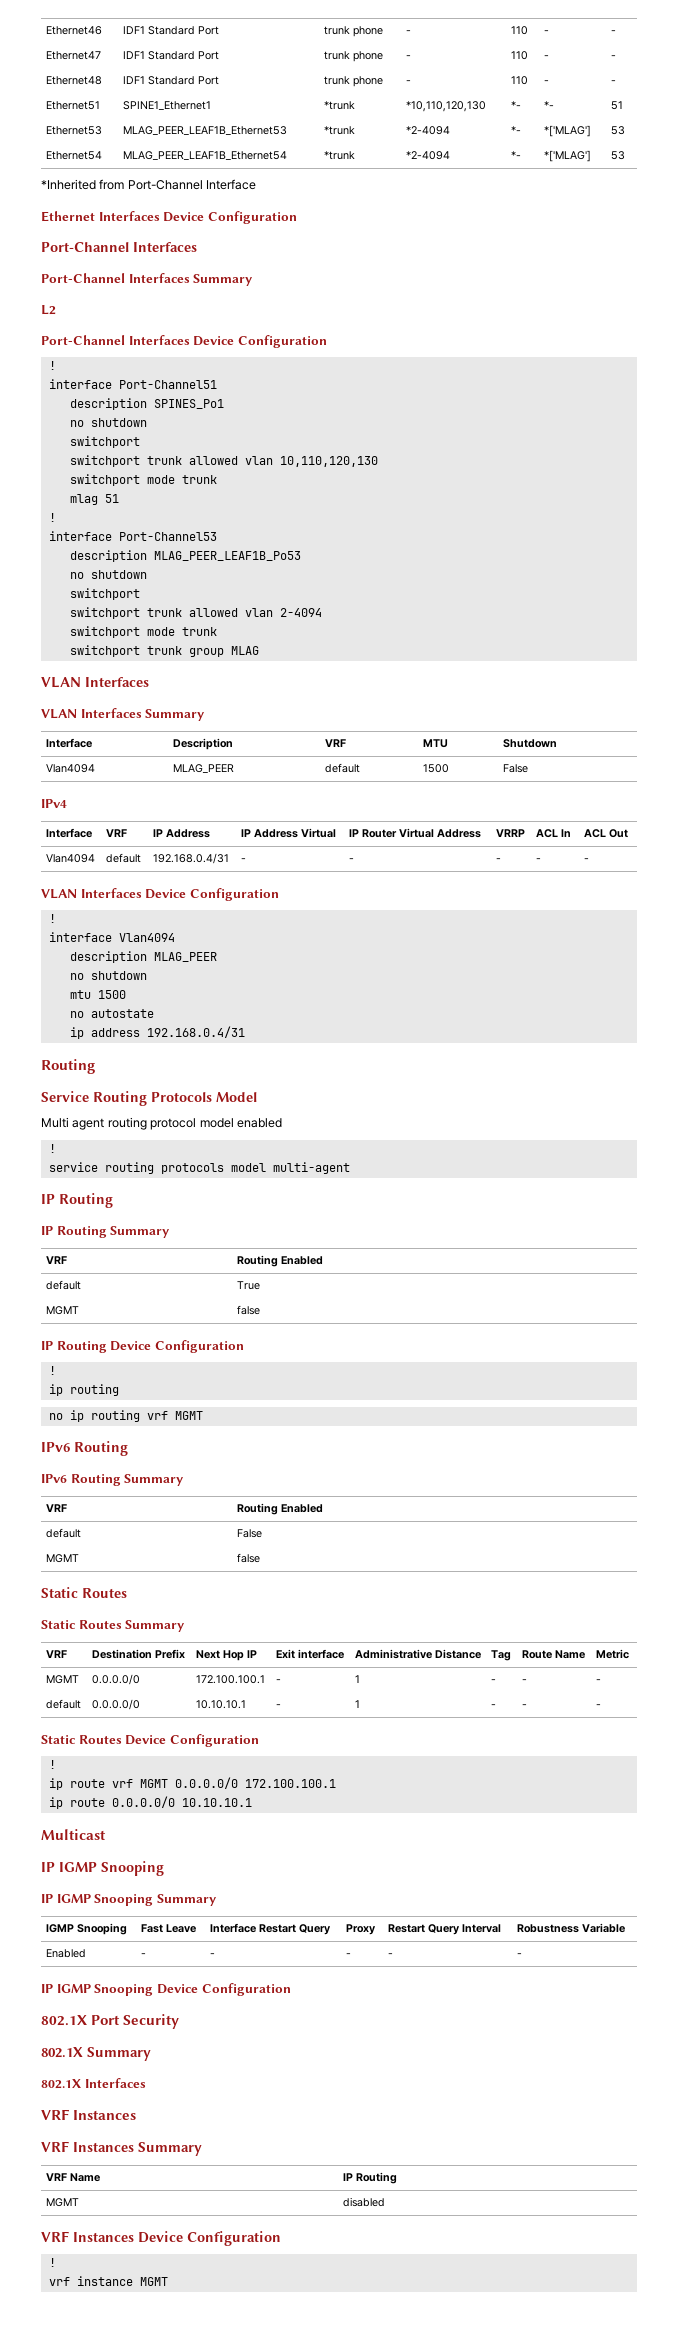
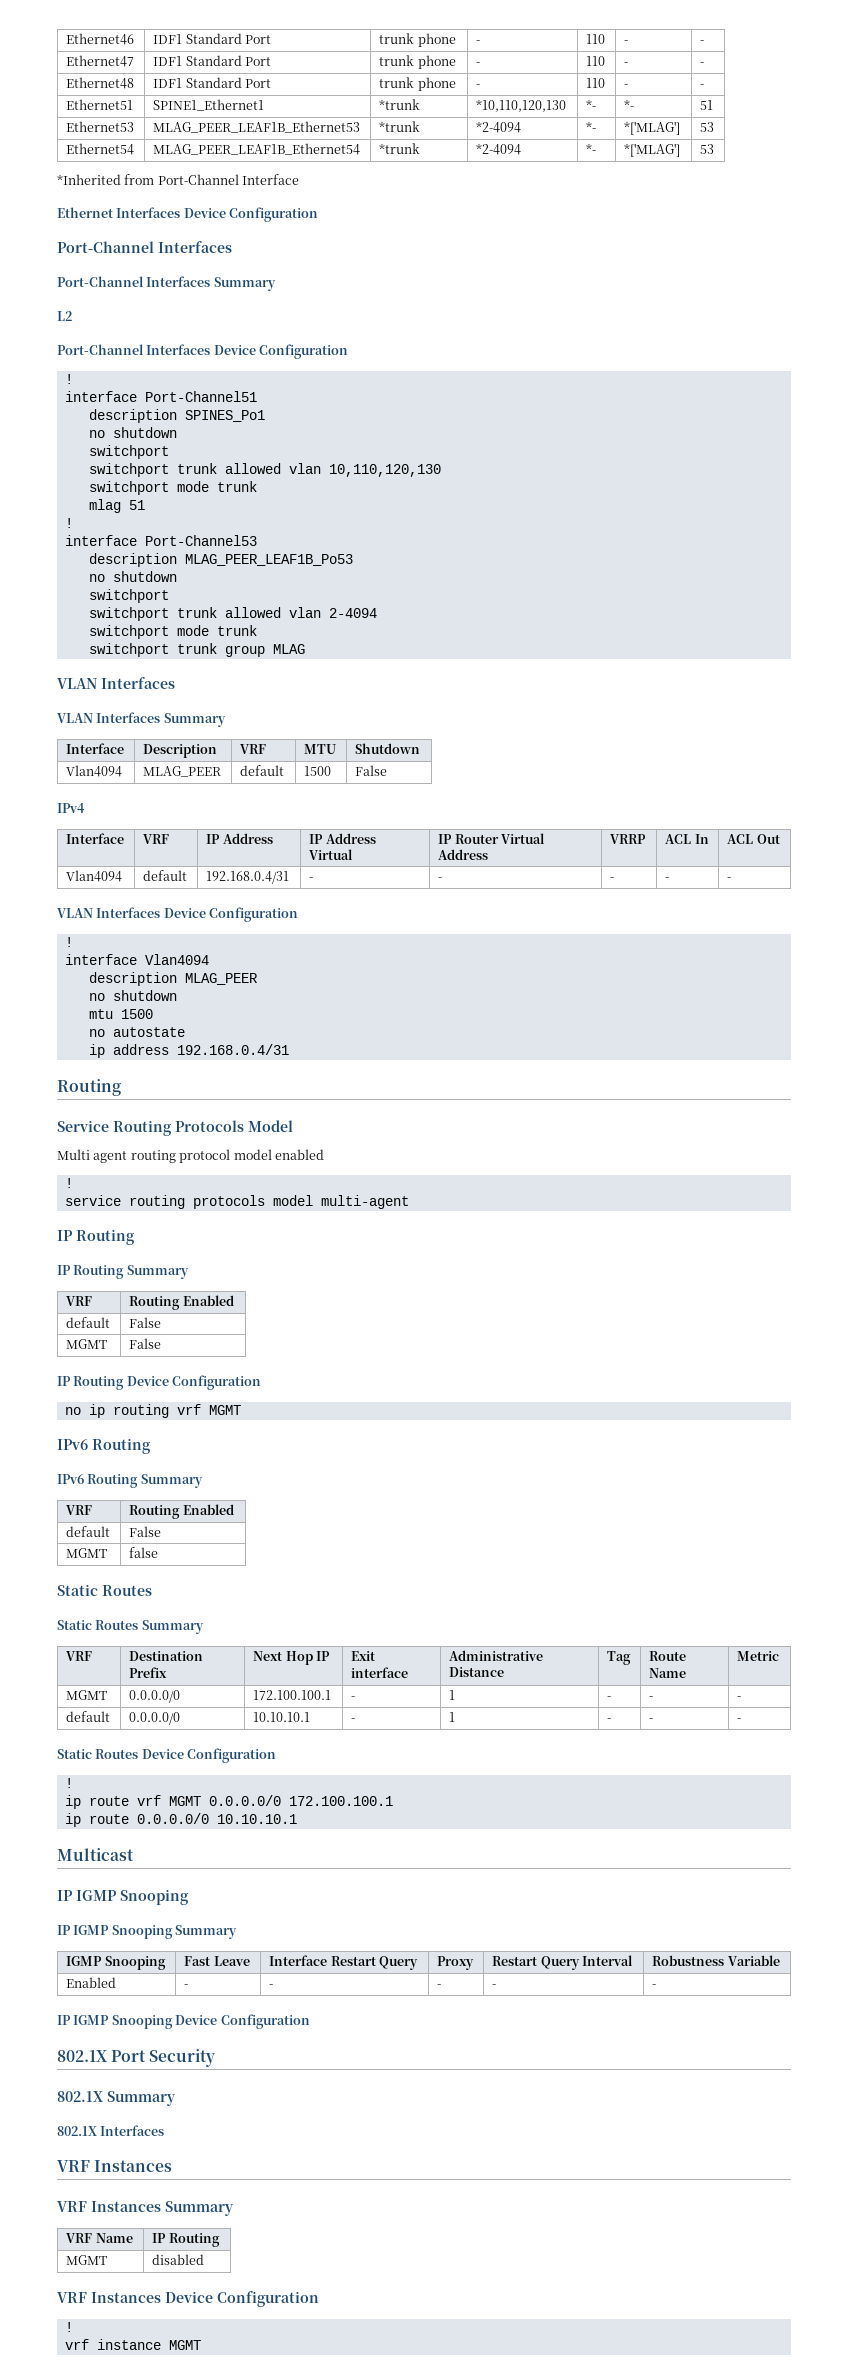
[237,1281,261,1290] [46,1306,80,1315] [237,1305,261,1315] True // MGMT | false -> [129,1317,162,1328] [66,1339,108,1349] [129,1338,162,1349] False // MGMT | False
[48,1366,56,1375] [48,1384,119,1396] // ! // ip routing -> (262, 1382) none

